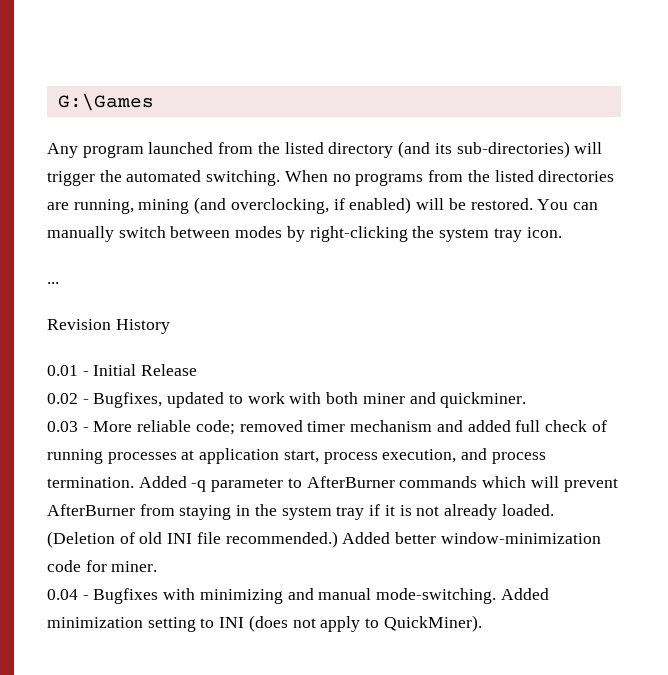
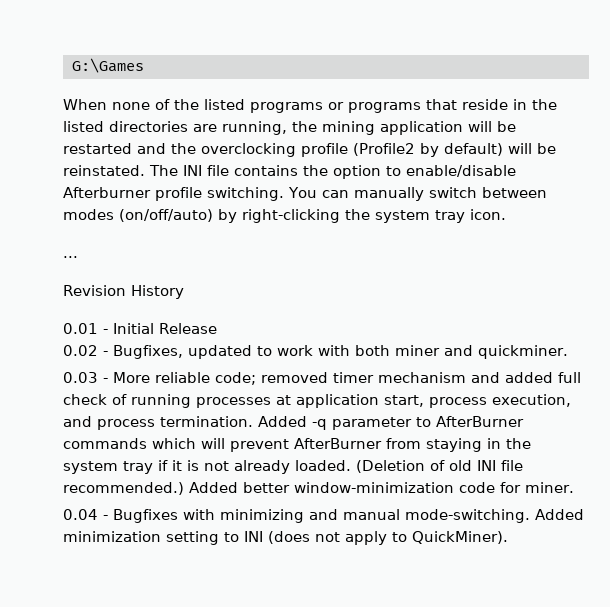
[47,141,603,158] [47,170,464,186] Any program launched from the listed directory (and its sub-directories) will trigger the automated switching. When no programs from -> [63,99,527,113] When none of the listed programs or programs that reside in
[138,197,533,214] mining (and overclocking, if enabled) will be restored. -> [292,121,516,135] [63,143,556,157] [63,165,516,179] [63,187,284,201] the mining application will be restarted and the overclocking profile (Profile2 by default) will be reinstated. The INI file contains the option to enable/disable Afterburner profile switching.
(283, 232) none -> [119,209,213,222] (on/off/auto)

